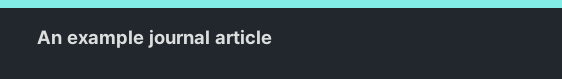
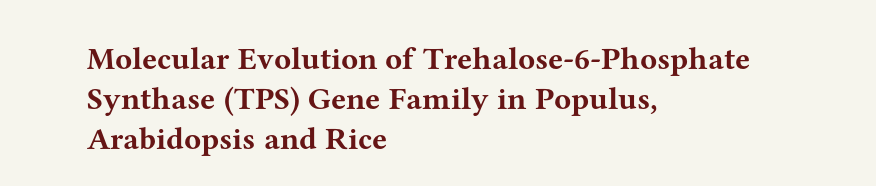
[37,29,273,48] An example journal article -> [87,47,750,76] [87,86,658,116] [87,127,388,156] Molecular Evolution of Trehalose-6-Phosphate Synthase (TPS) Gene Family in Populus, Arabidopsis and Rice

